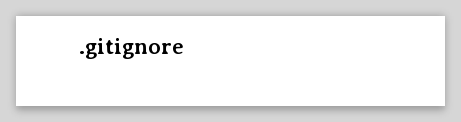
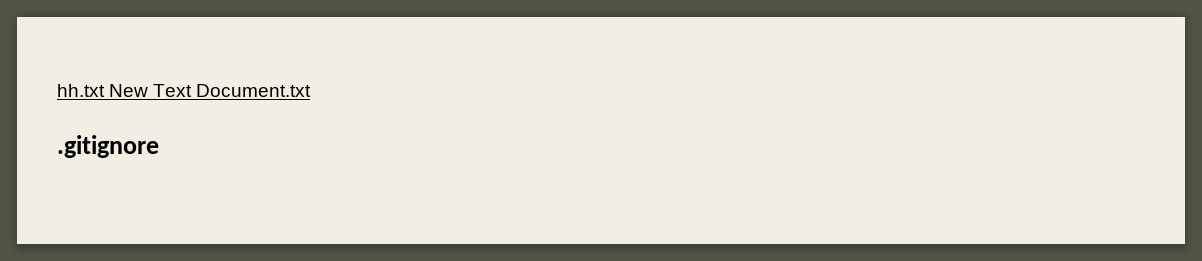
(79, 48) none -> [57,84,312,97] hh.txt New Text Document.txt //

